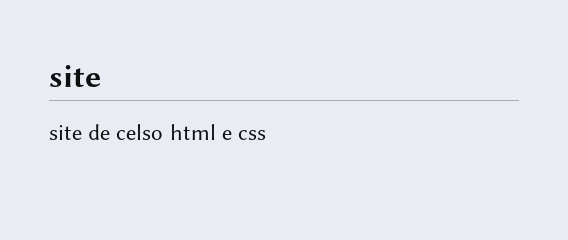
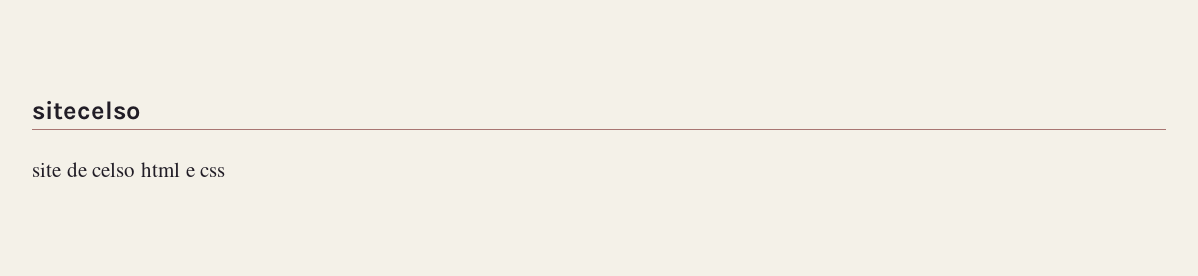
[49,65,102,87] site -> [32,100,140,120] sitecelso

